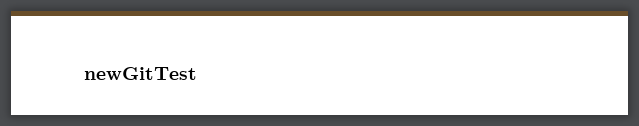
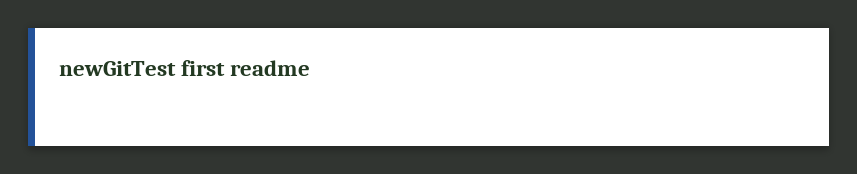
(197, 73) none -> [181,60,311,76] first readme

